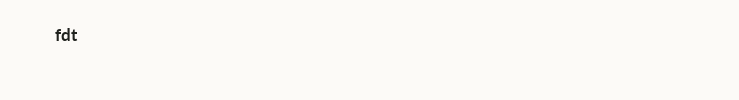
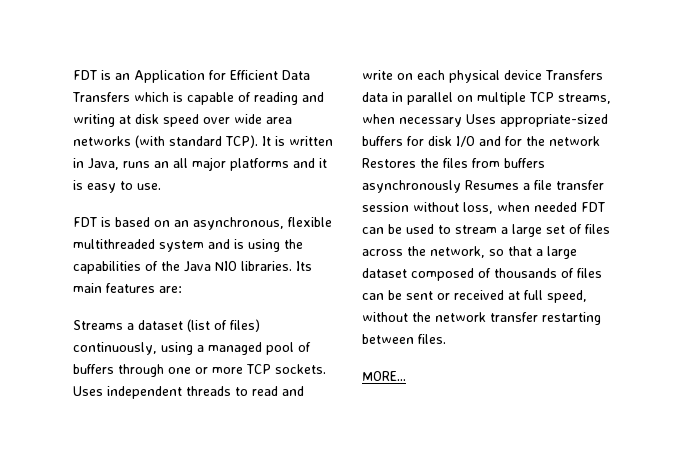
[55,28,78,41] fdt -> [73,70,310,83] [72,92,324,105] [73,114,292,127] [73,135,333,148] [73,157,327,171] [73,180,161,193] [73,217,332,230] [73,239,303,252] [73,261,312,274] [73,283,182,293] [73,319,260,332] [73,342,311,355] [73,364,326,377] [73,386,304,399] [362,70,603,83] [362,92,611,105] [362,114,608,127] [362,136,600,147] [362,158,545,168] [362,180,604,193] [362,202,605,214] [362,224,610,237] [362,246,577,259] [362,268,602,281] [362,290,587,303] [362,312,601,325] [362,334,446,344] [362,371,406,381] FDT is an Application for Efficient Data Transfers which is capable of reading and writing at disk speed over wide area networks (with standard TCP). It is written in Java, runs an all major platforms and it is easy to use. // FDT is based on an asynchronous, flexible multithreaded system and is using the capabilities of the Java NIO libraries. Its main features are: // Streams a dataset (list of files) continuously, using a managed pool of buffers through one or more TCP sockets. Uses independent threads to read and write on each physical device Transfers data in parallel on multiple TCP streams, when necessary Uses appropriate-sized buffers for disk I/O and for the network Restores the files from buffers asynchronously Resumes a file transfer session without loss, when needed FDT can be used to stream a large set of files across the network, so that a large dataset composed of thousands of files can be sent or received at full speed, without the network transfer restarting between files. // MORE...

